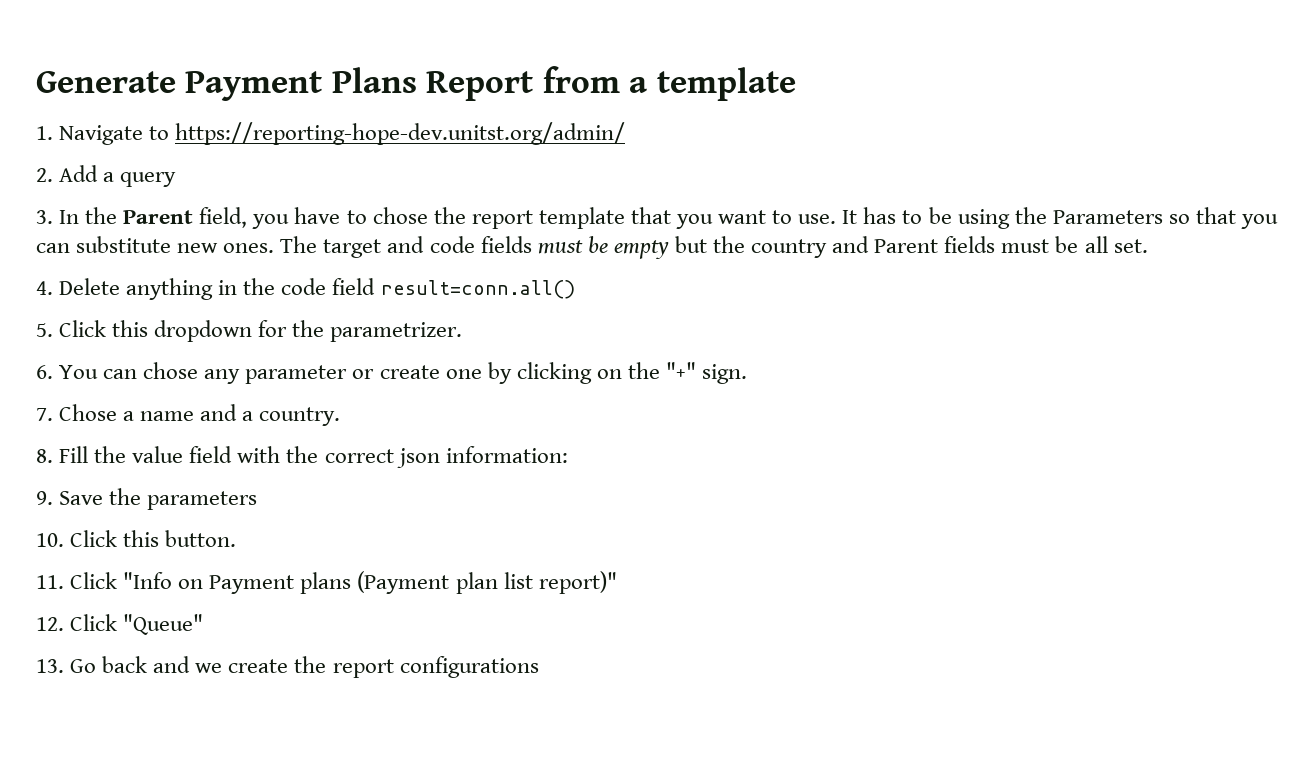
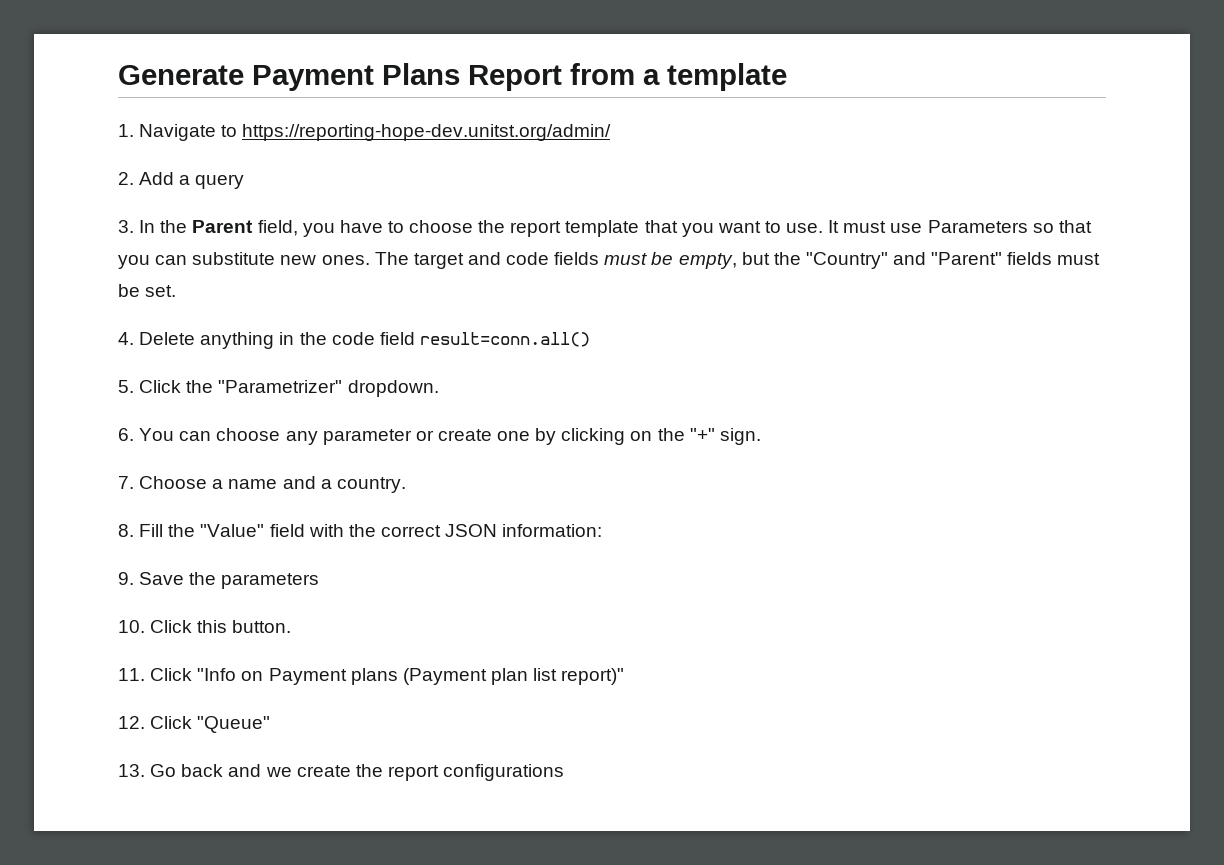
[372,207,428,224] chose -> [409,220,474,233] choose
[863,207,1047,229] has to be using the -> [843,221,923,233] must use
[613,240,669,259] empty -> [678,253,737,269] empty,
[751,236,1108,258] country and Parent fields must be all -> [805,252,1101,269] [118,284,140,297] "Country" and "Parent" fields must be
[112,320,463,342] this dropdown for the parametrizer. -> [186,380,439,397] the "Parametrizer" dropdown.
[143,362,199,379] chose -> [216,428,281,441] choose
[59,404,118,421] Chose -> [139,476,208,489] Choose
[132,446,184,463] value -> [200,524,265,537] "Value"
[396,448,440,468] json -> [445,524,498,537] JSON

